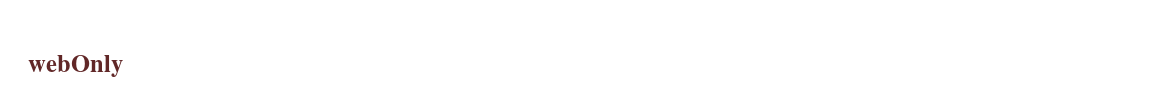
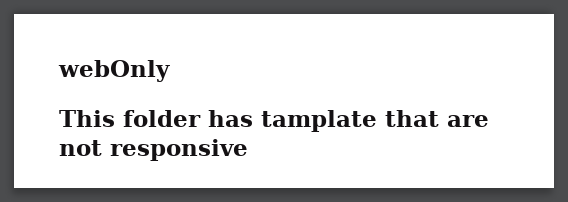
(123, 66) none -> [59,110,489,132] [59,139,248,161] // This folder has tamplate that are not responsive

